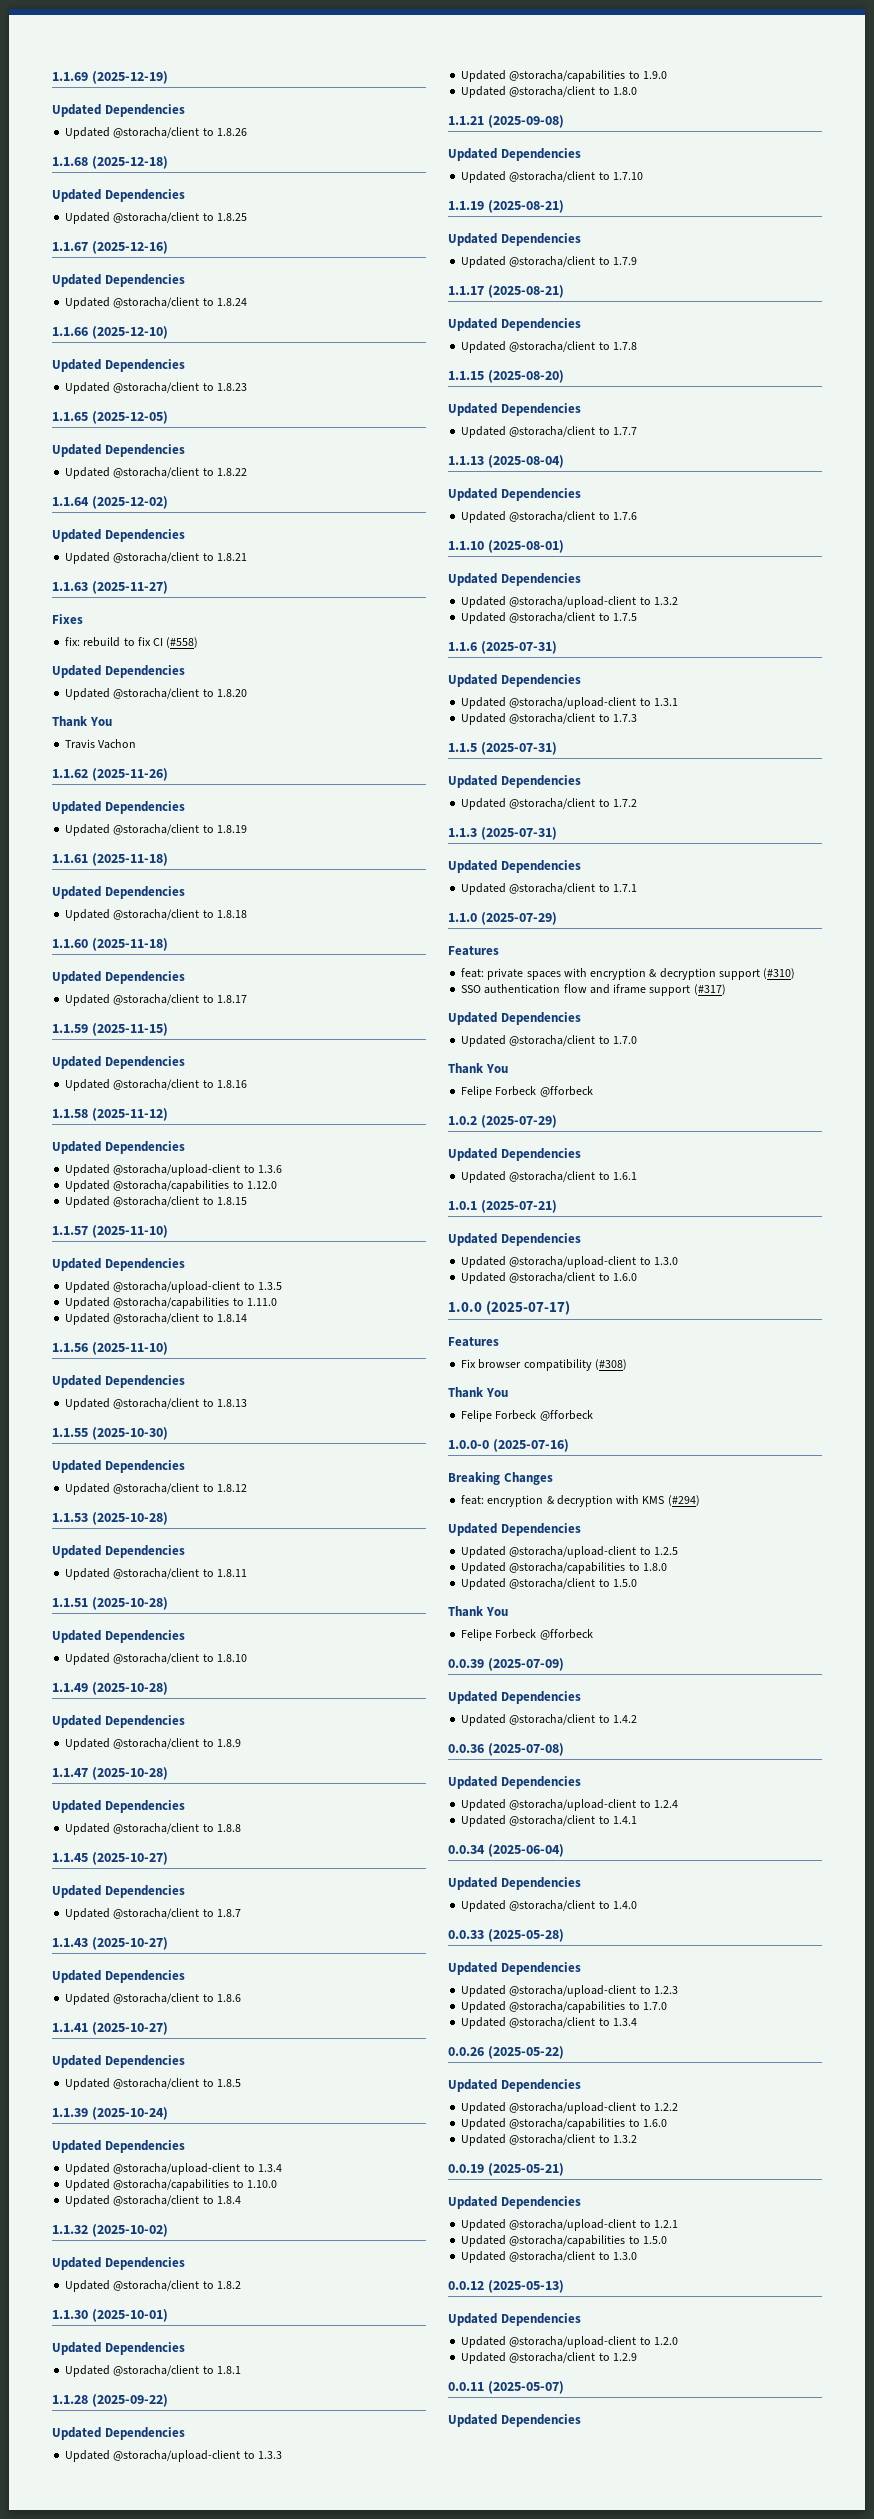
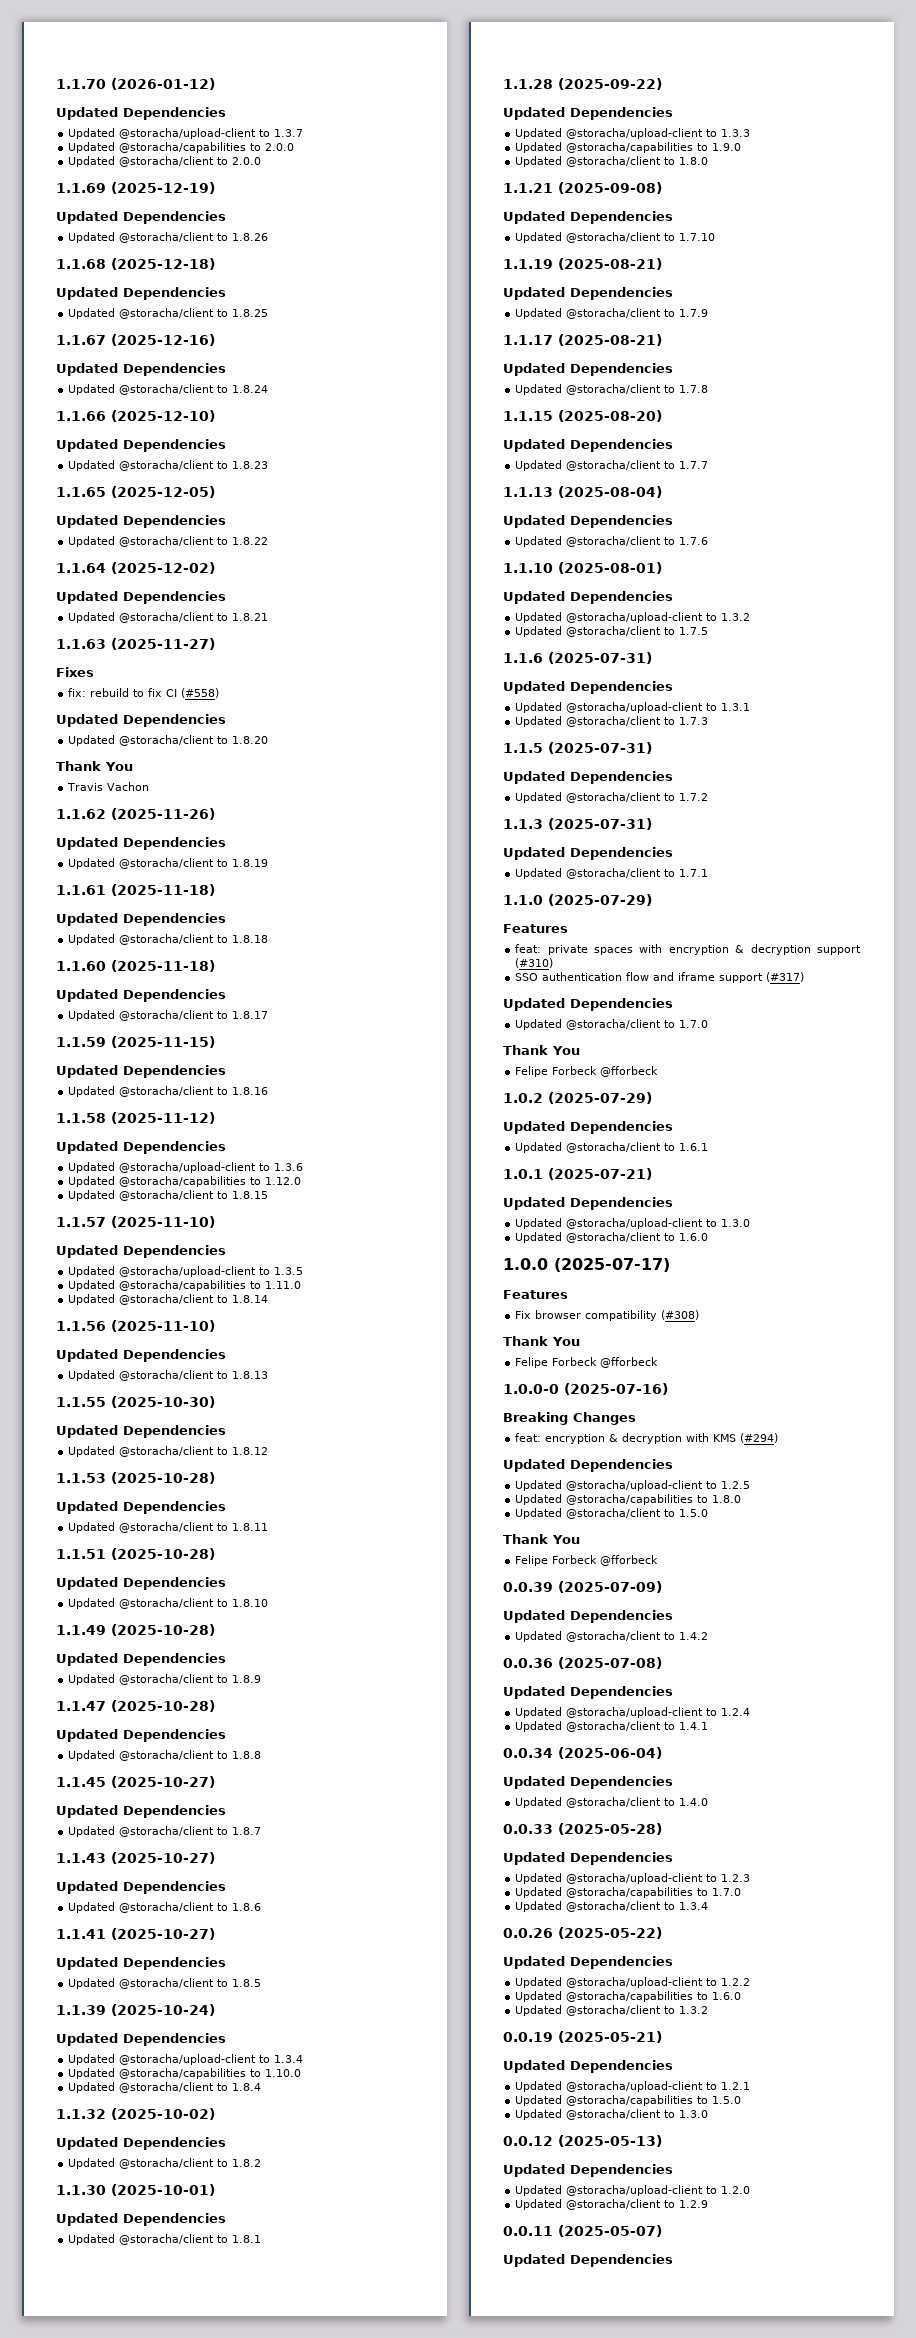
(52, 76) none -> [56,78,215,90] [56,107,226,120] [68,128,304,139] [68,142,295,153] [68,156,262,167] 1.1.70 (2026-01-12) // Updated Dependencies // Updated @storacha/upload-client to 1.3.7 // Updated @storacha/capabilities to 2.0.0 // Updated @storacha/client to 2.0.0 //

